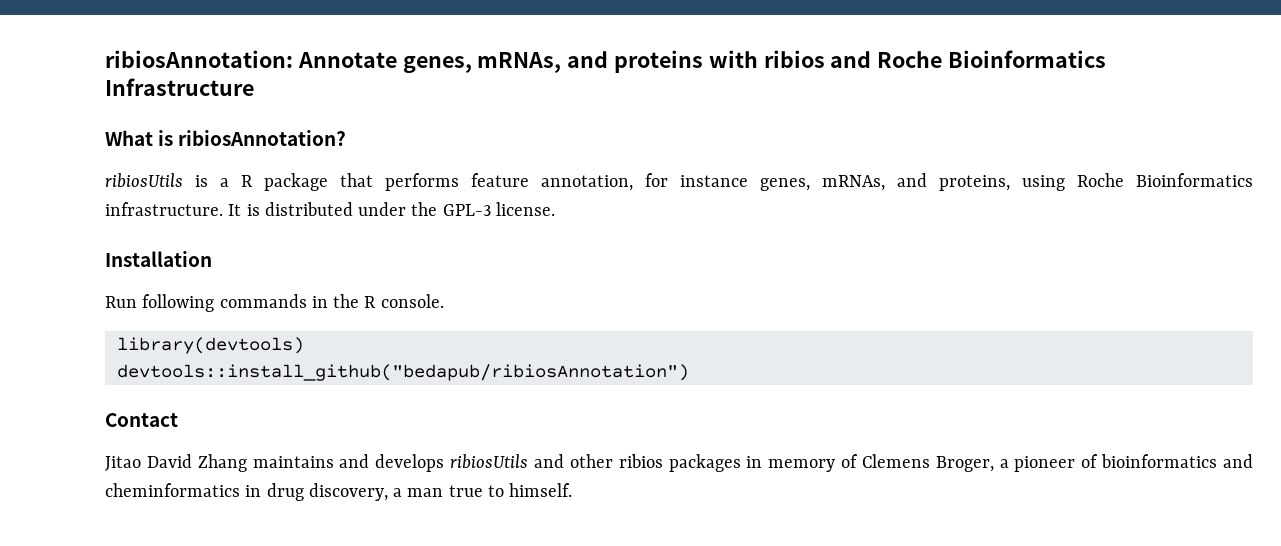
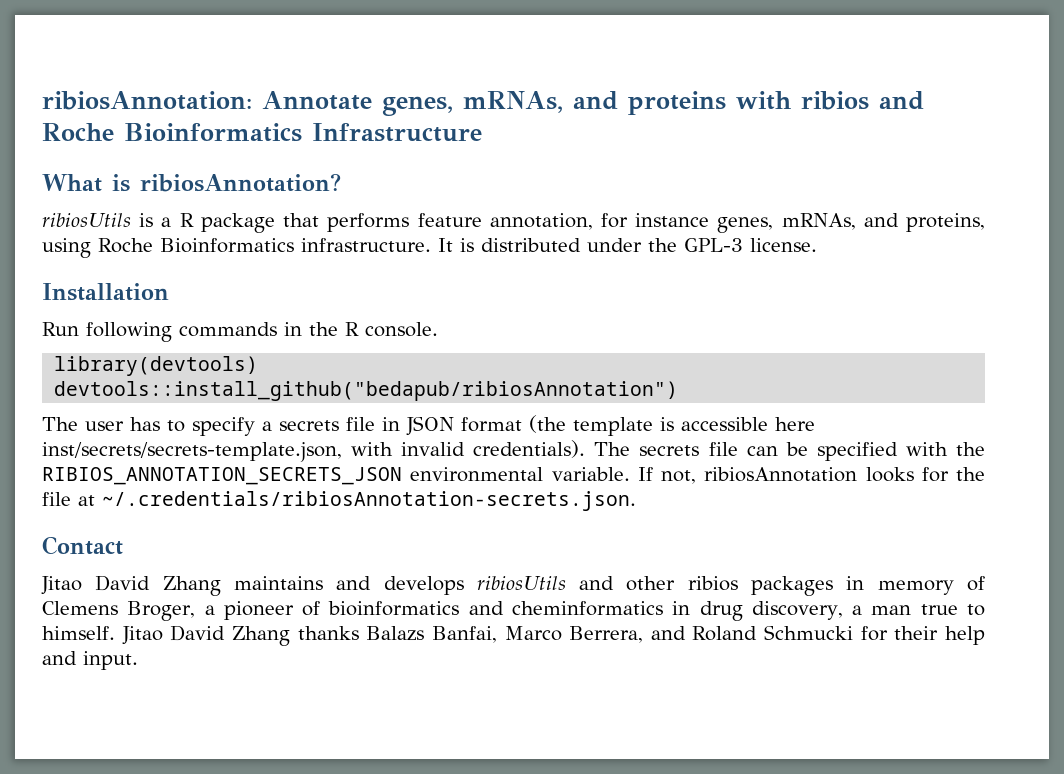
(689, 372) none -> [42,415,815,436] [42,440,986,462] [42,467,985,485] [42,491,636,511] // The user has to specify a secrets file in JSON format (the template is accessible here inst/secrets/secrets-template.json, with invalid credentials). The secrets file can be specified with the RIBIOS_ANNOTATION_SECRETS_JSON environmental variable. If not, ribiosAnnotation looks for the file at ~/.credentials/ribiosAnnotation-secrets.json.
(573, 490) none -> [121,625,985,646] [42,651,138,670] Jitao David Zhang thanks Balazs Banfai, Marco Berrera, and Roland Schmucki for their help and input.

